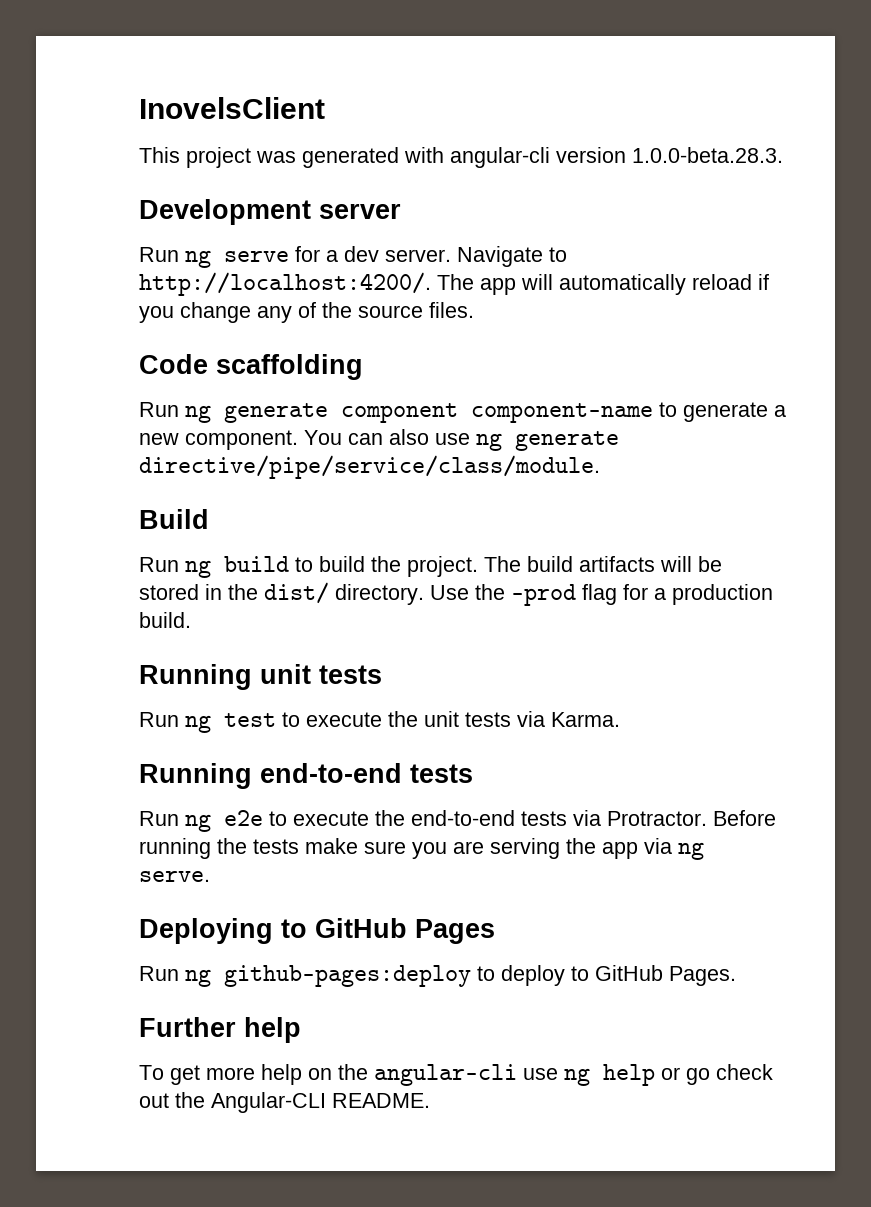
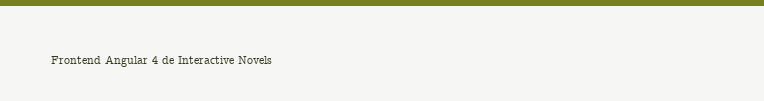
[139,97,325,119] [139,147,783,168] [139,199,401,225] [139,246,567,268] [139,272,769,296] [139,302,474,323] [139,354,363,380] [139,402,786,423] [139,429,619,451] [139,455,600,479] [139,509,209,529] [139,556,722,578] [139,582,773,606] [139,612,191,628] [139,664,382,690] [139,711,620,733] [139,763,473,789] [139,810,776,832] [139,838,704,860] [139,871,210,882] [139,918,495,944] [139,965,736,987] [139,1017,301,1043] [139,1064,773,1086] [139,1092,430,1113] InovelsClient // This project was generated with angular-cli version 1.0.0-beta.28.3. // Development server // Run ng serve for a dev server. Navigate to http://localhost:4200/. The app will automatically reload if you change any of the source files. // Code scaffolding // Run ng generate component component-name to generate a new component. You can also use ng generate directive/pipe/service/class/module. // Build // Run ng build to build the project. The build artifacts will be stored in the dist/ directory. Use the -prod flag for a production build. // Running unit tests // Run ng test to execute the unit tests via Karma. // Running end-to-end tests // Run ng e2e to execute the end-to-end tests via Protractor. Before running the tests make sure you are serving the app via ng serve. // Deploying to GitHub Pages // Run ng github-pages:deploy to deploy to GitHub Pages. // Further help // To get more help on the angular-cli use ng help or go check out the Angular-CLI README. -> [51,55,272,67] Frontend Angular 4 de Interactive Novels

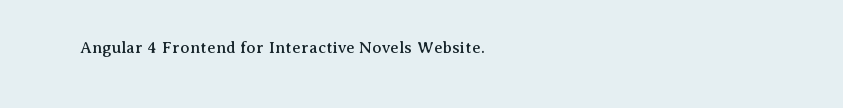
[51,56,101,64] Frontend -> (80, 49) none
[162,56,174,64] de -> [161,41,265,53] Frontend for
(272, 60) none -> [416,41,485,53] Website.

